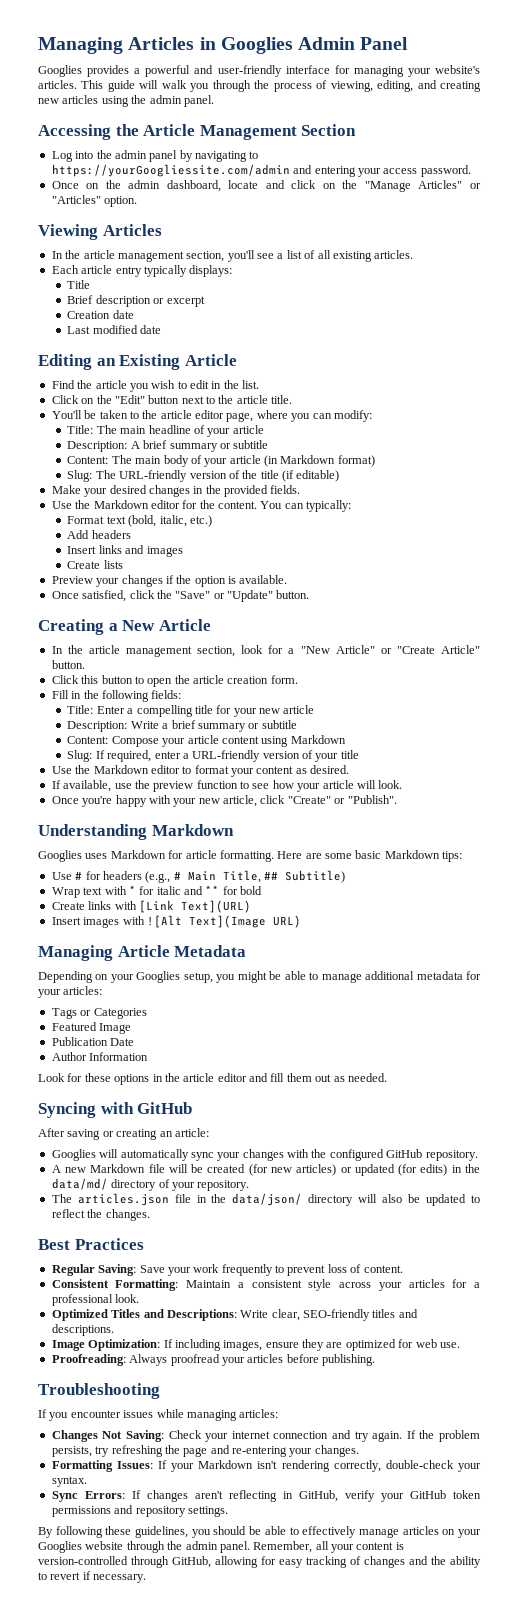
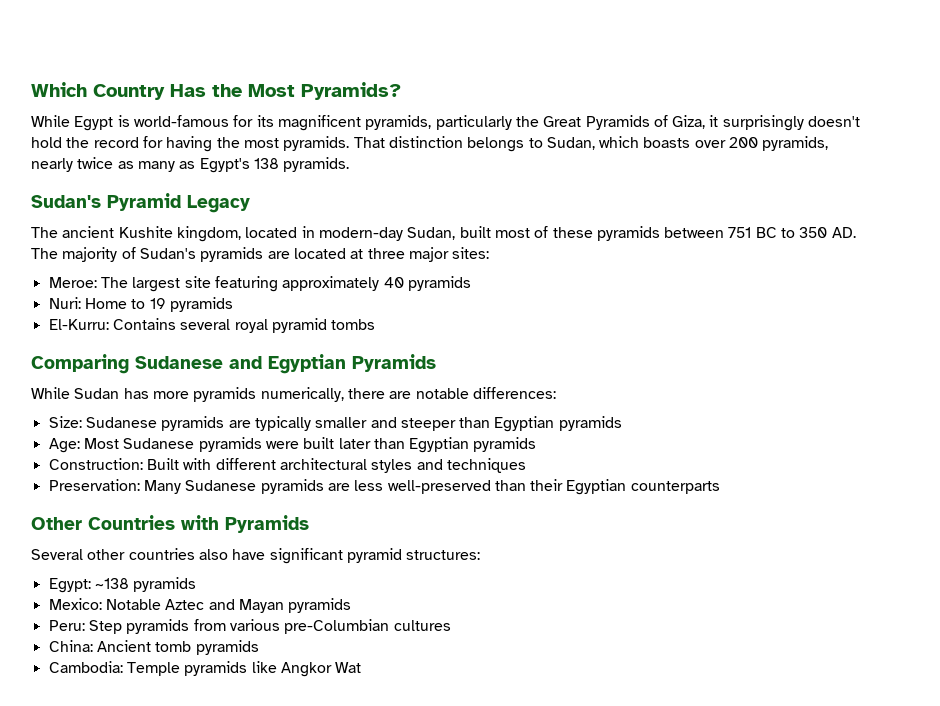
[38,37,409,54] [38,65,481,77] [38,80,481,92] [38,95,214,107] [38,124,357,140] [51,150,259,162] [51,164,471,177] [51,180,481,192] [51,195,138,207] [38,224,162,240] [51,250,414,262] [51,265,233,277] [67,280,91,289] [67,295,205,307] [67,310,134,319] [67,325,162,334] [38,354,237,370] [51,380,260,392] [51,395,293,404] [51,410,372,422] [67,425,264,437] [67,440,269,452] [67,455,375,467] [67,470,340,482] [51,485,301,497] [51,500,352,512] [67,515,212,527] [67,530,131,539] [67,545,183,557] [67,560,123,569] [51,575,288,587] [51,590,310,602] [38,619,211,635] [51,645,481,657] [51,660,85,669] [51,675,298,687] [51,690,182,702] [67,705,315,717] [67,720,297,732] [67,735,346,747] [67,750,359,762] [51,765,350,777] [51,780,403,792] [51,795,397,807] [38,824,234,840] [38,850,463,862] [51,870,345,883] [51,885,263,898] [51,900,251,913] [51,915,301,928] [38,945,247,961] [38,971,481,983] [38,986,103,998] [51,1008,147,1019] [51,1022,132,1034] [51,1037,135,1046] [51,1052,149,1061] [38,1073,387,1085] [38,1102,193,1118] [38,1128,209,1140] [51,1149,478,1161] [51,1164,481,1176] [51,1178,250,1191] [51,1193,481,1206] [51,1209,150,1221] [38,1238,144,1250] [51,1264,403,1276] [51,1279,481,1291] [51,1294,140,1306] [51,1309,418,1321] [51,1324,114,1336] [51,1339,460,1351] [51,1354,375,1366] [38,1383,160,1399] [38,1409,279,1421] [51,1430,481,1442] [51,1445,359,1457] [51,1460,482,1472] [51,1476,87,1487] [51,1490,481,1502] [51,1505,228,1517] [38,1526,481,1538] [38,1541,404,1553] [38,1556,481,1568] [38,1571,147,1583] Managing Articles in Googlies Admin Panel // Googlies provides a powerful and user-friendly interface for managing your website's articles. This guide will walk you through the process of viewing, editing, and creating new articles using the admin panel. // Accessing the Article Management Section // Log into the admin panel by navigating to https://yourGoogliessite.com/admin and entering your access password. // Once on the admin dashboard, locate and click on the "Manage Articles" or "Articles" option. // Viewing Articles // In the article management section, you'll see a list of all existing articles. // Each article entry typically displays: // Title // Brief description or excerpt // Creation date // Last modified date // Editing an Existing Article // Find the article you wish to edit in the list. // Click on the "Edit" button next to the article title. // You'll be taken to the article editor page, where you can modify: // Title: The main headline of your article // Description: A brief summary or subtitle // Content: The main body of your article (in Markdown format) // Slug: The URL-friendly version of the title (if editable) // Make your desired changes in the provided fields. // Use the Markdown editor for the content. You can typically: // Format text (bold, italic, etc.) // Add headers // Insert links and images // Create lists // Preview your changes if the option is available. // Once satisfied, click the "Save" or "Update" button. // Creating a New Article // In the article management section, look for a "New Article" or "Create Article" button. // Click this button to open the article creation form. // Fill in the following fields: // Title: Enter a compelling title for your new article // Description: Write a brief summary or subtitle // Content: Compose your article content using Markdown // Slug: If required, enter a URL-friendly version of your title // Use the Markdown editor to format your content as desired. // If available, use the preview function to see how your article will look. // Once you're happy with your new article, click "Create" or "Publish". // Understanding Markdown // Googlies uses Markdown for article formatting. Here are some basic Markdown tips: // Use # for headers (e.g., # Main Title, ## Subtitle) // Wrap text with * for italic and ** for bold // Create links with [Link Text](URL) // Insert images with ![Alt Text](Image URL) // Managing Article Metadata // Depending on your Googlies setup, you might be able to manage additional metadata for your articles: // Tags or Categories // Featured Image // Publication Date // Author Information // Look for these options in the article editor and fill them out as needed. // Syncing with GitHub // After saving or creating an article: // Googlies will automatically sync your changes with the configured GitHub repository. // A new Markdown file will be created (for new articles) or updated (for edits) in the data/md/ directory of your repository. // The articles.json file in the data/json/ directory will also be updated to reflect the changes. // Best Practices // Regular Saving: Save your work frequently to prevent loss of content. // Consistent Formatting: Maintain a consistent style across your articles for a professional look. // Optimized Titles and Descriptions: Write clear, SEO-friendly titles and descriptions. // Image Optimization: If including images, ensure they are optimized for web use. // Proofreading: Always proofread your articles before publishing. // Troubleshooting // If you encounter issues while managing articles: // Changes Not Saving: Check your internet connection and try again. If the problem persists, try refreshing the page and re-entering your changes. // Formatting Issues: If your Markdown isn't rendering correctly, double-check your syntax. // Sync Errors: If changes aren't reflecting in GitHub, verify your GitHub token permissions and repository settings. // By following these guidelines, you should be able to effectively manage articles on your Googlies website through the admin panel. Remember, all your content is version-controlled through GitHub, allowing for easy tracking of changes and the ability to revert if necessary. -> [31,82,401,100] [31,115,861,131] [31,136,829,152] [31,157,350,173] [31,193,250,213] [31,226,856,242] [31,247,490,262] [48,276,471,292] [48,297,233,312] [48,318,376,333] [31,354,436,374] [31,387,556,402] [48,416,622,432] [48,437,537,453] [48,458,526,473] [48,479,720,495] [31,515,309,533] [31,548,481,564] [48,577,197,593] [48,598,352,613] [48,619,451,634] [48,640,259,655] [48,661,362,677] Which Country Has the Most Pyramids? // While Egypt is world-famous for its magnificent pyramids, particularly the Great Pyramids of Giza, it surprisingly doesn't hold the record for having the most pyramids. That distinction belongs to Sudan, which boasts over 200 pyramids, nearly twice as many as Egypt's 138 pyramids. // Sudan's Pyramid Legacy // The ancient Kushite kingdom, located in modern-day Sudan, built most of these pyramids between 751 BC to 350 AD. The majority of Sudan's pyramids are located at three major sites: // Meroe: The largest site featuring approximately 40 pyramids // Nuri: Home to 19 pyramids // El-Kurru: Contains several royal pyramid tombs // Comparing Sudanese and Egyptian Pyramids // While Sudan has more pyramids numerically, there are notable differences: // Size: Sudanese pyramids are typically smaller and steeper than Egyptian pyramids // Age: Most Sudanese pyramids were built later than Egyptian pyramids // Construction: Built with different architectural styles and techniques // Preservation: Many Sudanese pyramids are less well-preserved than their Egyptian counterparts // Other Countries with Pyramids // Several other countries also have significant pyramid structures: // Egypt: ~138 pyramids // Mexico: Notable Aztec and Mayan pyramids // Peru: Step pyramids from various pre-Columbian cultures // China: Ancient tomb pyramids // Cambodia: Temple pyramids like Angkor Wat

